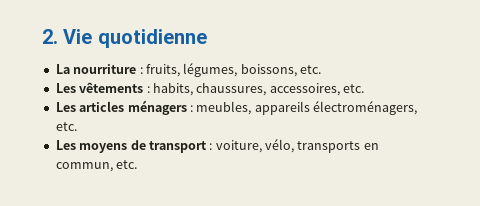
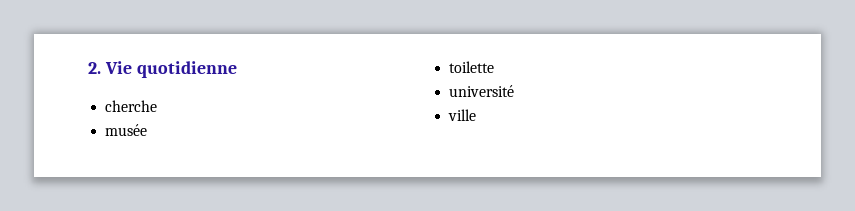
[55,63,321,77] [55,82,364,96] [55,100,417,115] [55,122,77,131] [55,139,379,153] [55,160,138,172] La nourriture : fruits, légumes, boissons, etc. // Les vêtements : habits, chaussures, accessoires, etc. // Les articles ménagers : meubles, appareils électroménagers, etc. // Les moyens de transport : voiture, vélo, transports en commun, etc. -> [105,100,158,112] [105,124,148,136] [449,61,495,73] [449,85,515,97] [448,109,477,121] cherche // musée // toilette // université // ville

